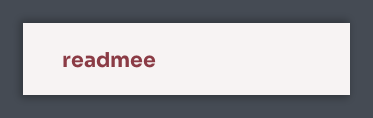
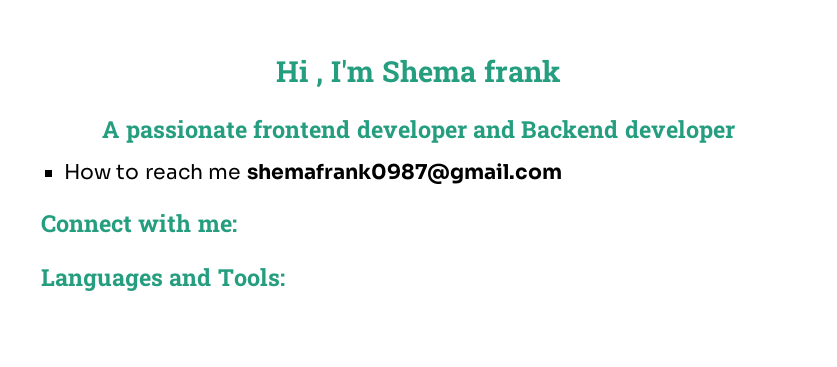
[62,52,156,68] readmee -> [276,59,561,88] [102,119,735,143] [63,163,562,185] [41,214,237,233] [41,268,285,292] Hi , I'm Shema frank // A passionate frontend developer and Backend developer // How to reach me shemafrank0987@gmail.com // Connect with me: // Languages and Tools:

